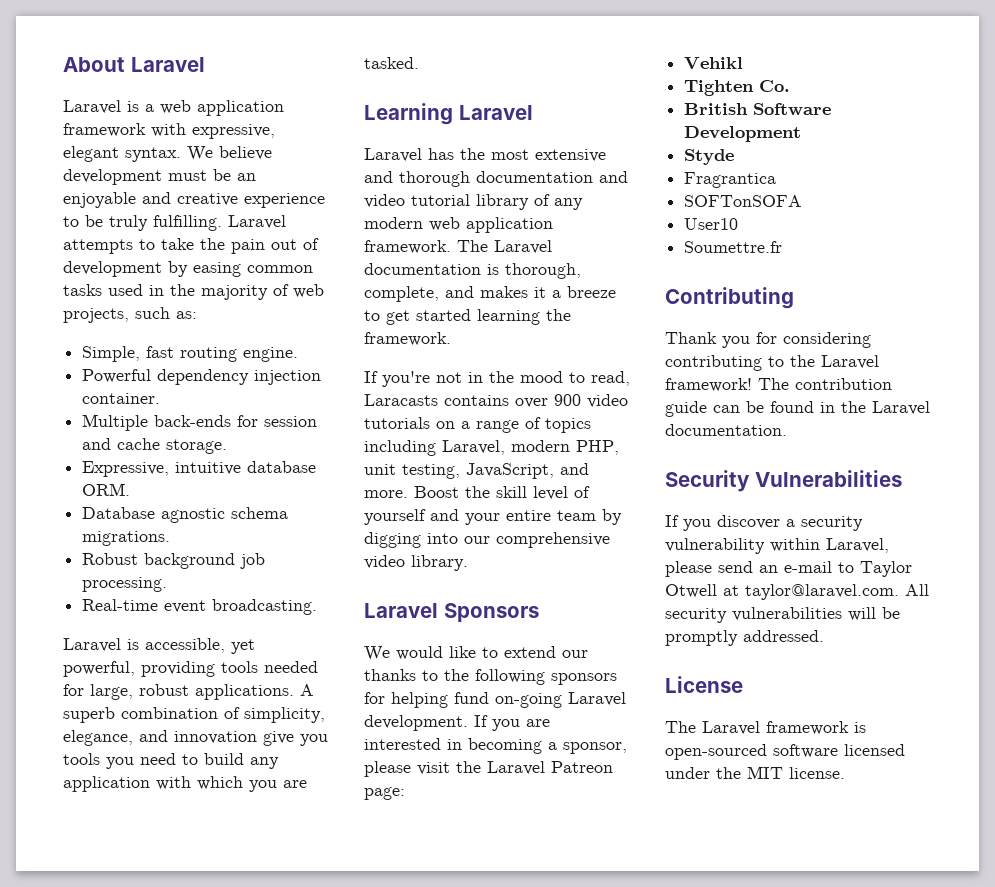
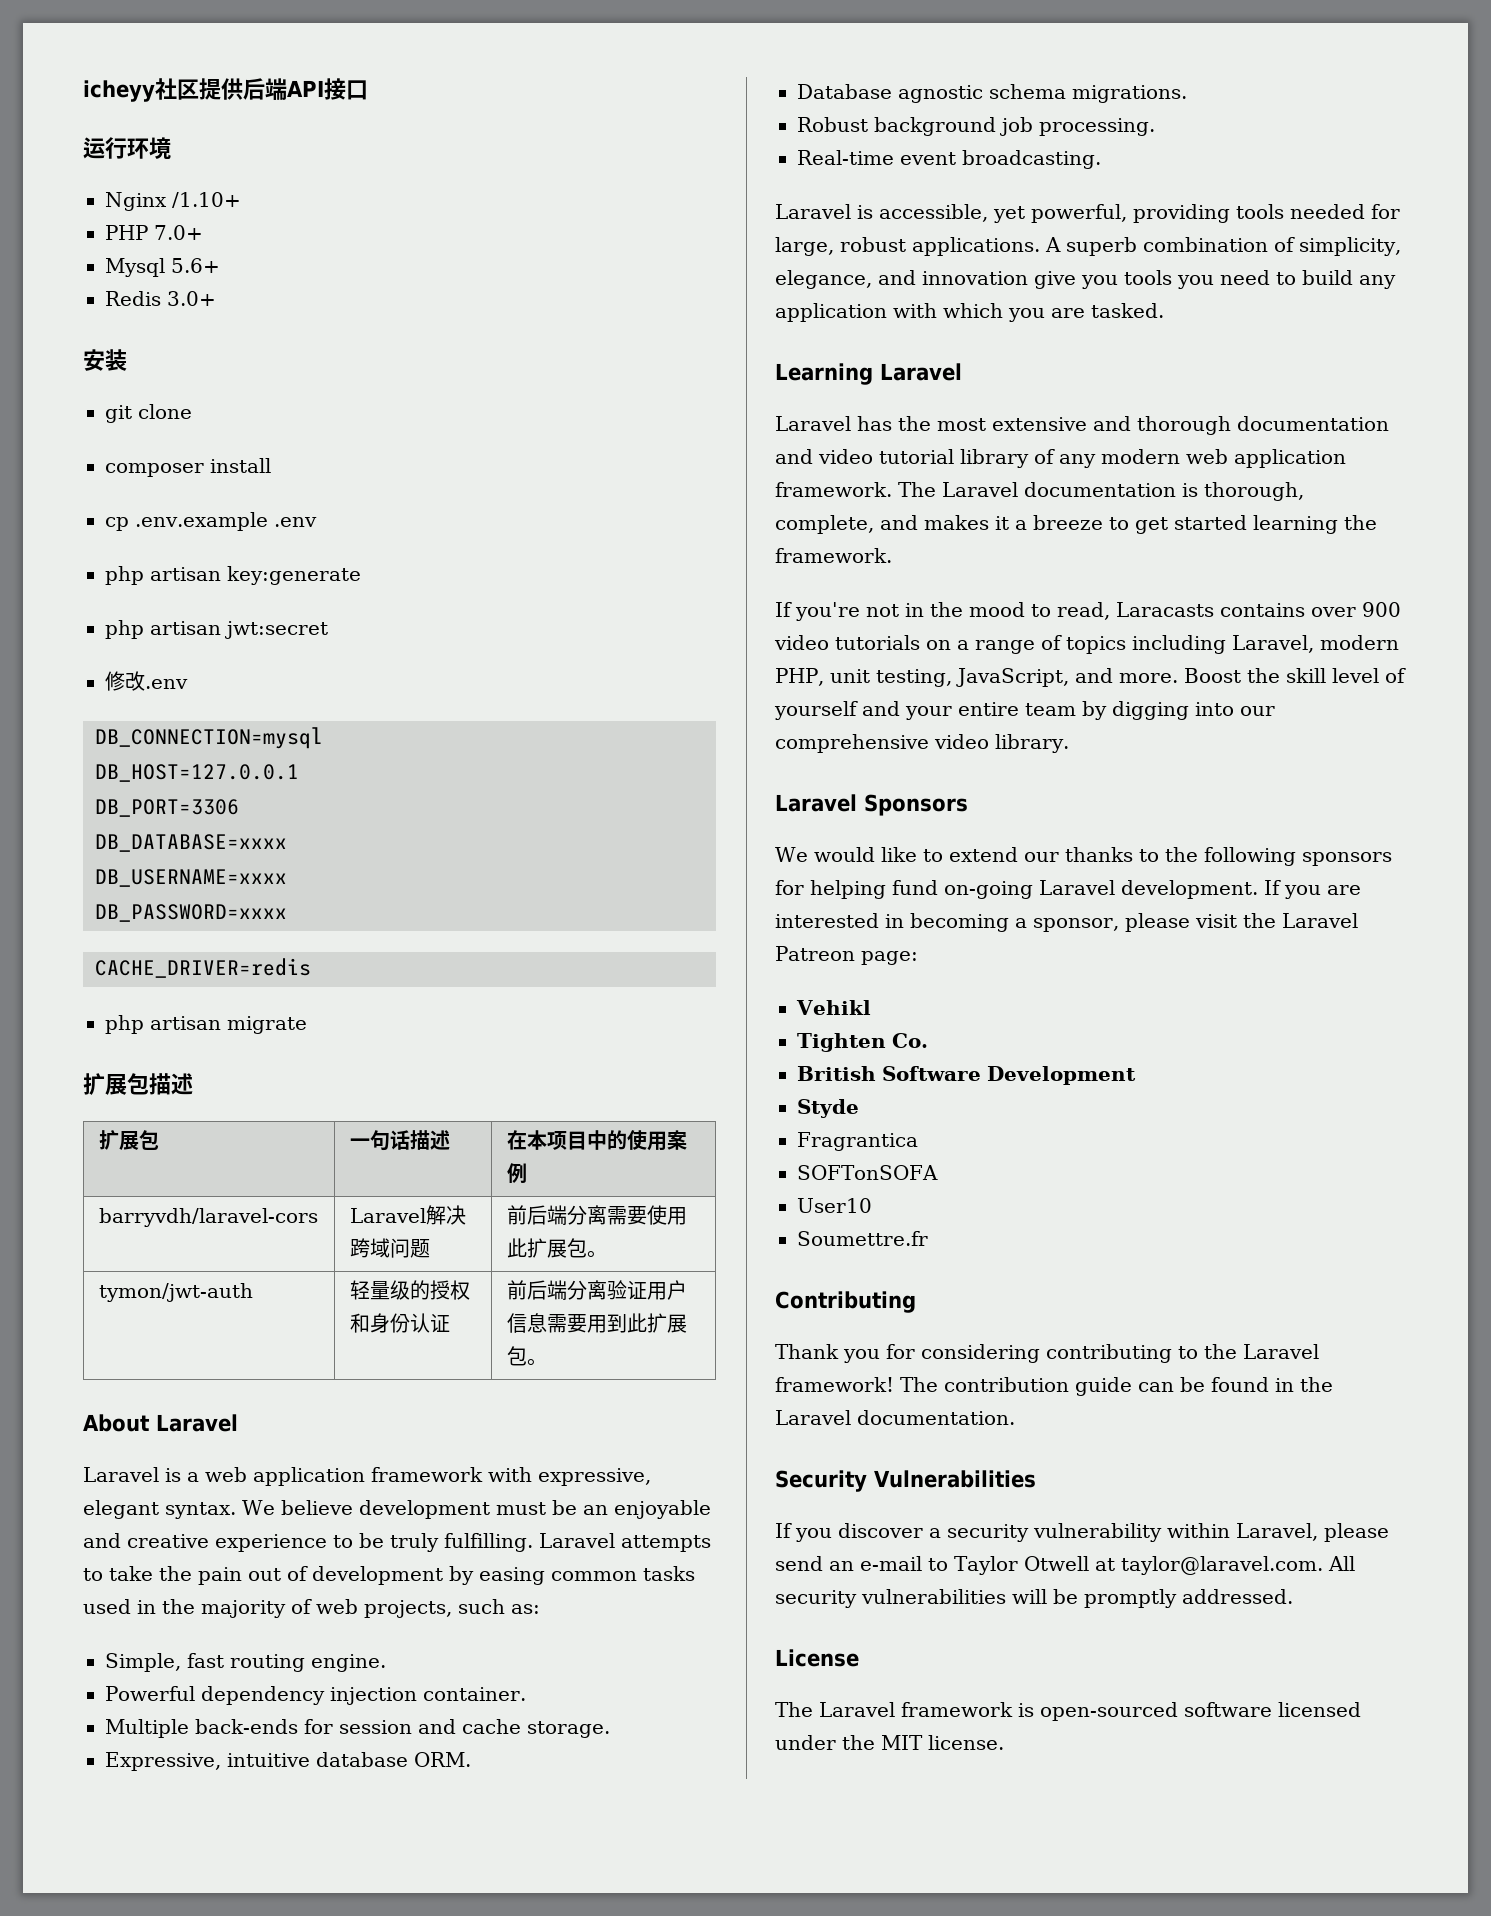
(63, 64) none -> [83,78,368,102] [83,137,171,159] [105,192,241,211] [105,225,203,240] [105,258,220,277] [105,291,216,306] [83,349,127,371] [105,404,192,423] [105,458,271,477] [105,512,317,531] [105,566,361,585] [105,620,328,639] [105,671,188,691] [95,727,323,749] [95,764,299,782] [95,799,239,817] [95,834,287,852] [95,869,287,887] [95,904,287,922] [95,958,311,978] [105,1015,307,1034] [83,1073,193,1095] [98,1130,159,1150] [349,1130,450,1151] [506,1130,687,1151] [506,1163,527,1183] [98,1208,318,1227] [349,1205,466,1225] [349,1238,430,1258] [506,1205,687,1225] [506,1238,607,1258] [98,1283,253,1302] [349,1280,470,1300] [349,1313,450,1333] [506,1280,687,1300] [506,1313,687,1333] [506,1346,547,1366] icheyy社区提供后端API接口 // 运行环境 // Nginx /1.10+ // PHP 7.0+ // Mysql 5.6+ // Redis 3.0+ // 安装 // git clone // composer install // cp .env.example .env // php artisan key:generate // php artisan jwt:secret // 修改.env // DB_CONNECTION=mysql // DB_HOST=127.0.0.1 // DB_PORT=3306 // DB_DATABASE=xxxx // DB_USERNAME=xxxx // DB_PASSWORD=xxxx // CACHE_DRIVER=redis // php artisan migrate // 扩展包描述 // 扩展包 | 一句话描述 | 在本项目中的使用案例 // barryvdh/laravel-cors | Laravel解决跨域问题 | 前后端分离需要使用此扩展包。 // tymon/jwt-auth | 轻量级的授权和身份认证 | 前后端分离验证用户信息需要用到此扩展包。 //

